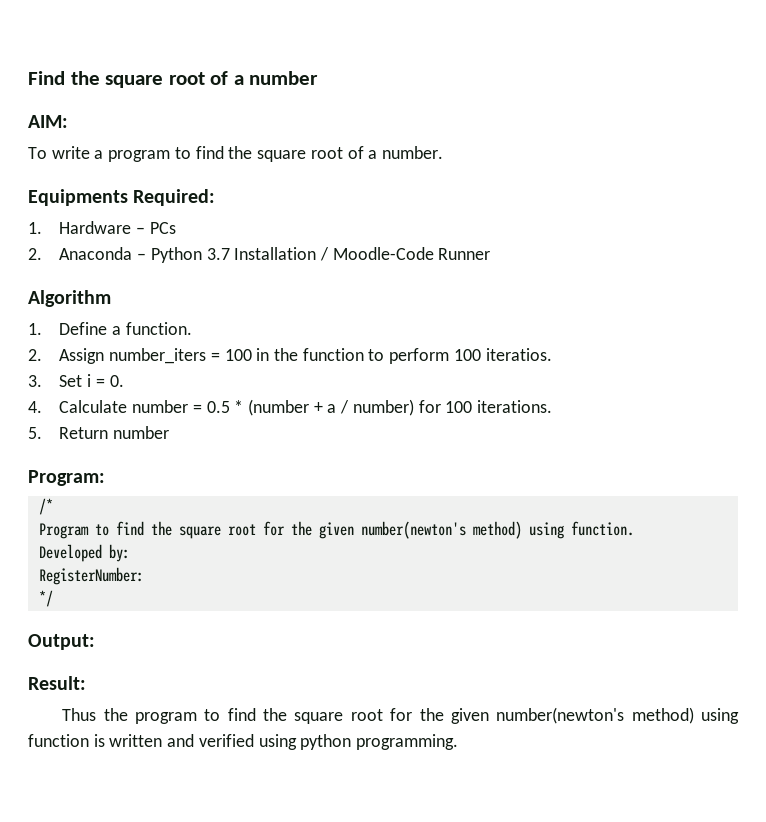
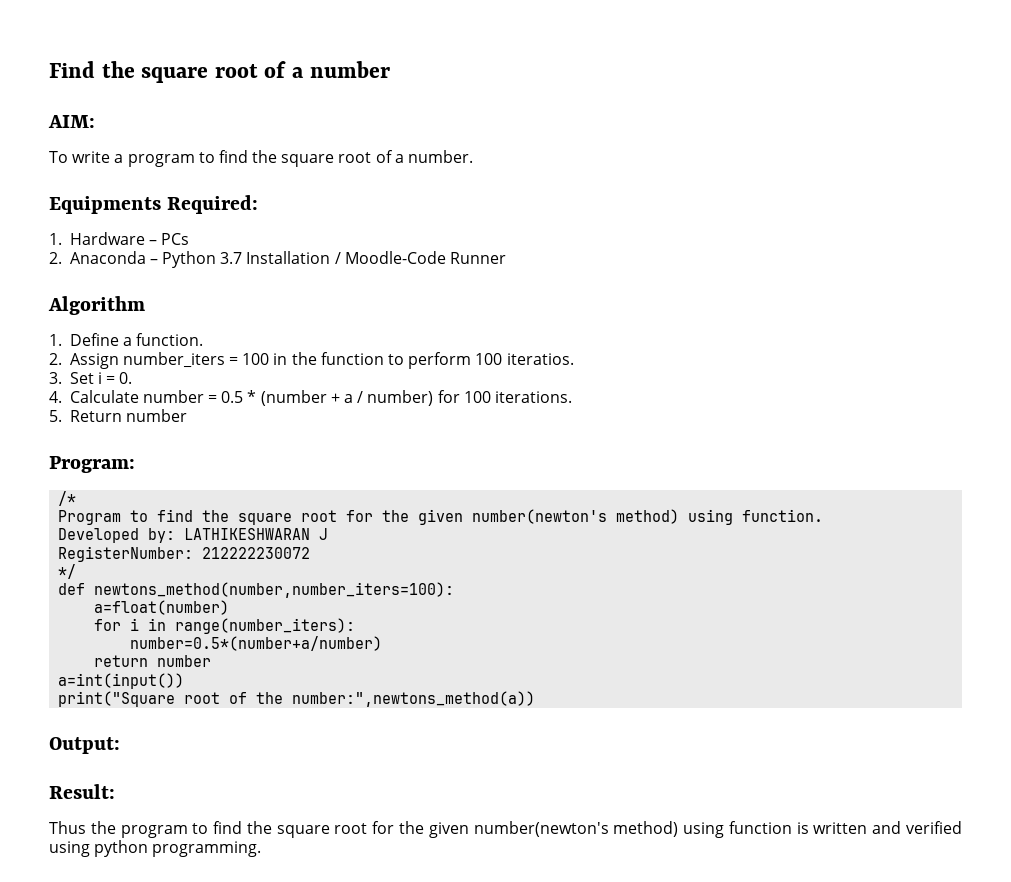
(130, 553) none -> [184,528,329,540] LATHIKESHWARAN J
(144, 576) none -> [202,547,311,559] 212222230072
(53, 598) none -> [58,582,455,598] [94,600,230,615] [94,618,356,634] [130,636,383,651] [94,655,212,667] [58,673,185,689] [58,691,536,707] // def newtons_method(number,number_iters=100): // a=float(number) // for i in range(number_iters): // number=0.5*(number+a/number) // return number // a=int(input()) // print("Square root of the number:",newtons_method(a))

